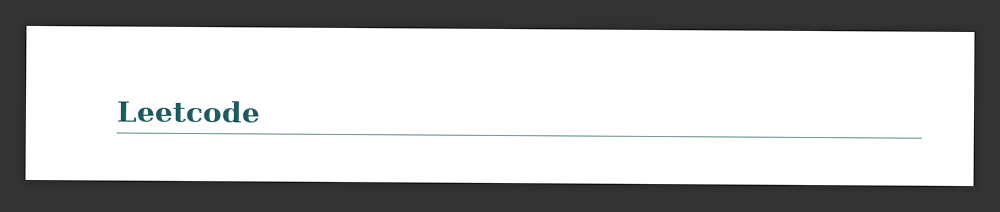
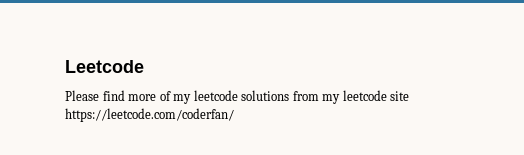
(261, 111) none -> [65,90,410,104] [65,108,234,122] // Please find more of my leetcode solutions from my leetcode site https://leetcode.com/coderfan/

